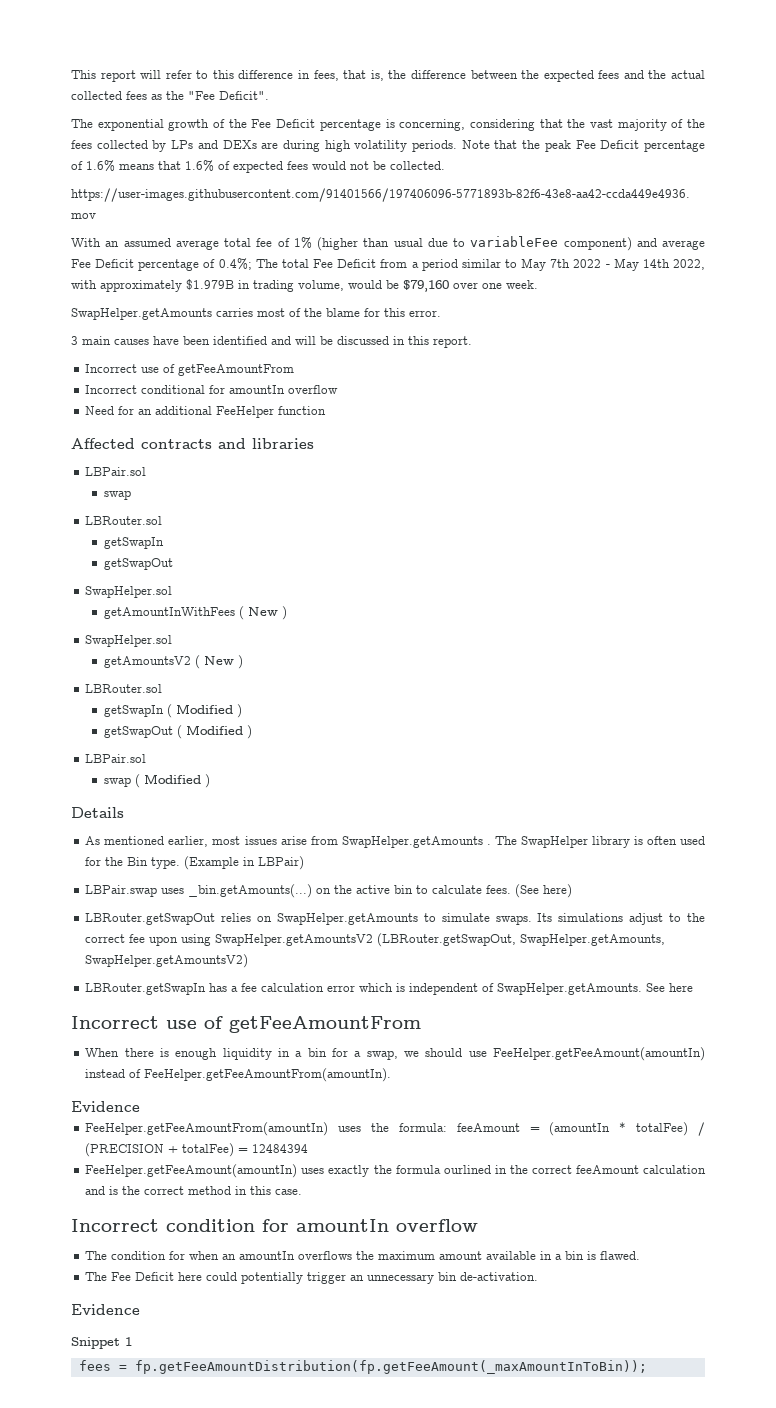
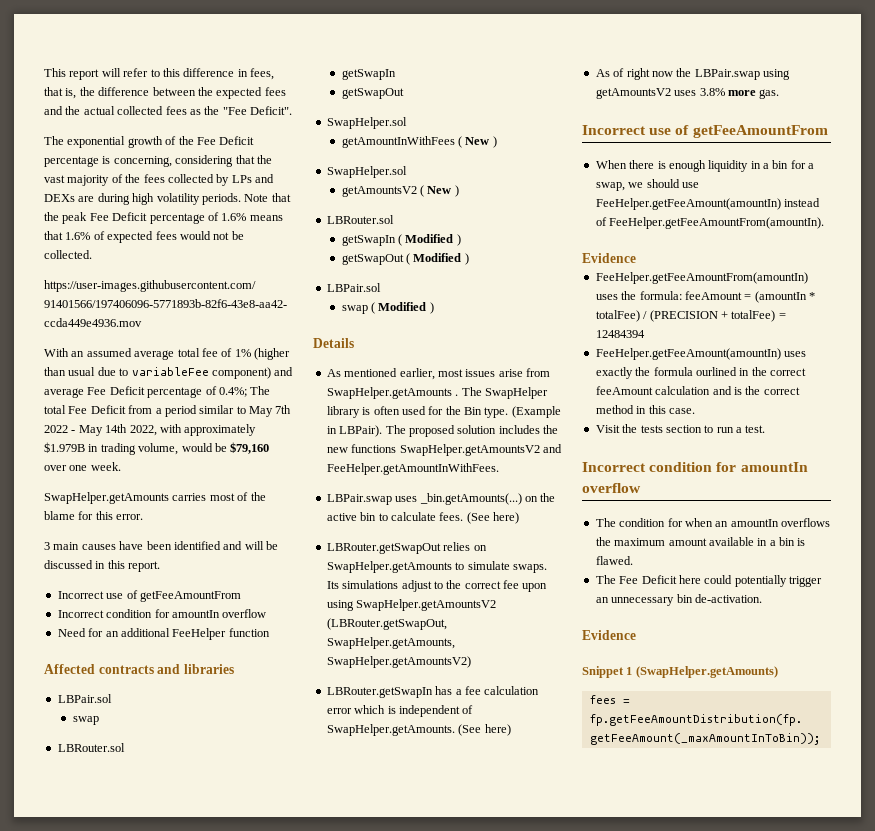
[141,385,206,394] conditional -> [106,609,153,618] condition
[258,856,305,870] LBPair) -> [339,425,558,437] [326,444,562,456] [326,463,499,475] LBPair). The proposed solution includes the new functions SwapHelper.getAmountsV2 and FeeHelper.getAmountInWithFees.
[646,983,694,992] See here -> [458,724,511,736] [595,68,790,80] [595,88,780,99] (See here) // As of right now the LBPair.swap using getAmountsV2 uses 3.8% more gas.
(303, 1192) none -> [595,424,766,433] // Visit the tests section to run a test.
(132, 1341) none -> [635,666,778,678] (SwapHelper.getAmounts)

